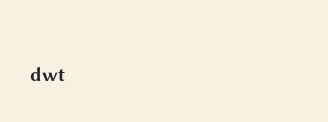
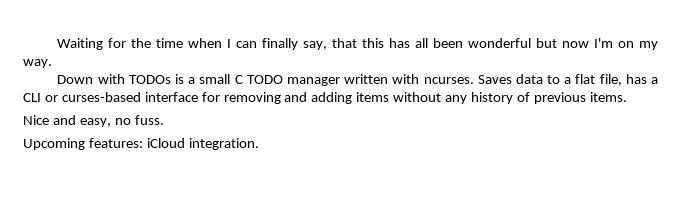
[30,67,65,81] dwt -> [57,38,658,50] [23,59,52,68] [57,74,659,86] [23,92,627,104] [23,115,164,127] [23,138,259,150] Waiting for the time when I can finally say, that this has all been wonderful but now I'm on my way. // Down with TODOs is a small C TODO manager written with ncurses. Saves data to a flat file, has a CLI or curses-based interface for removing and adding items without any history of previous items. // Nice and easy, no fuss. // Upcoming features: iCloud integration.

